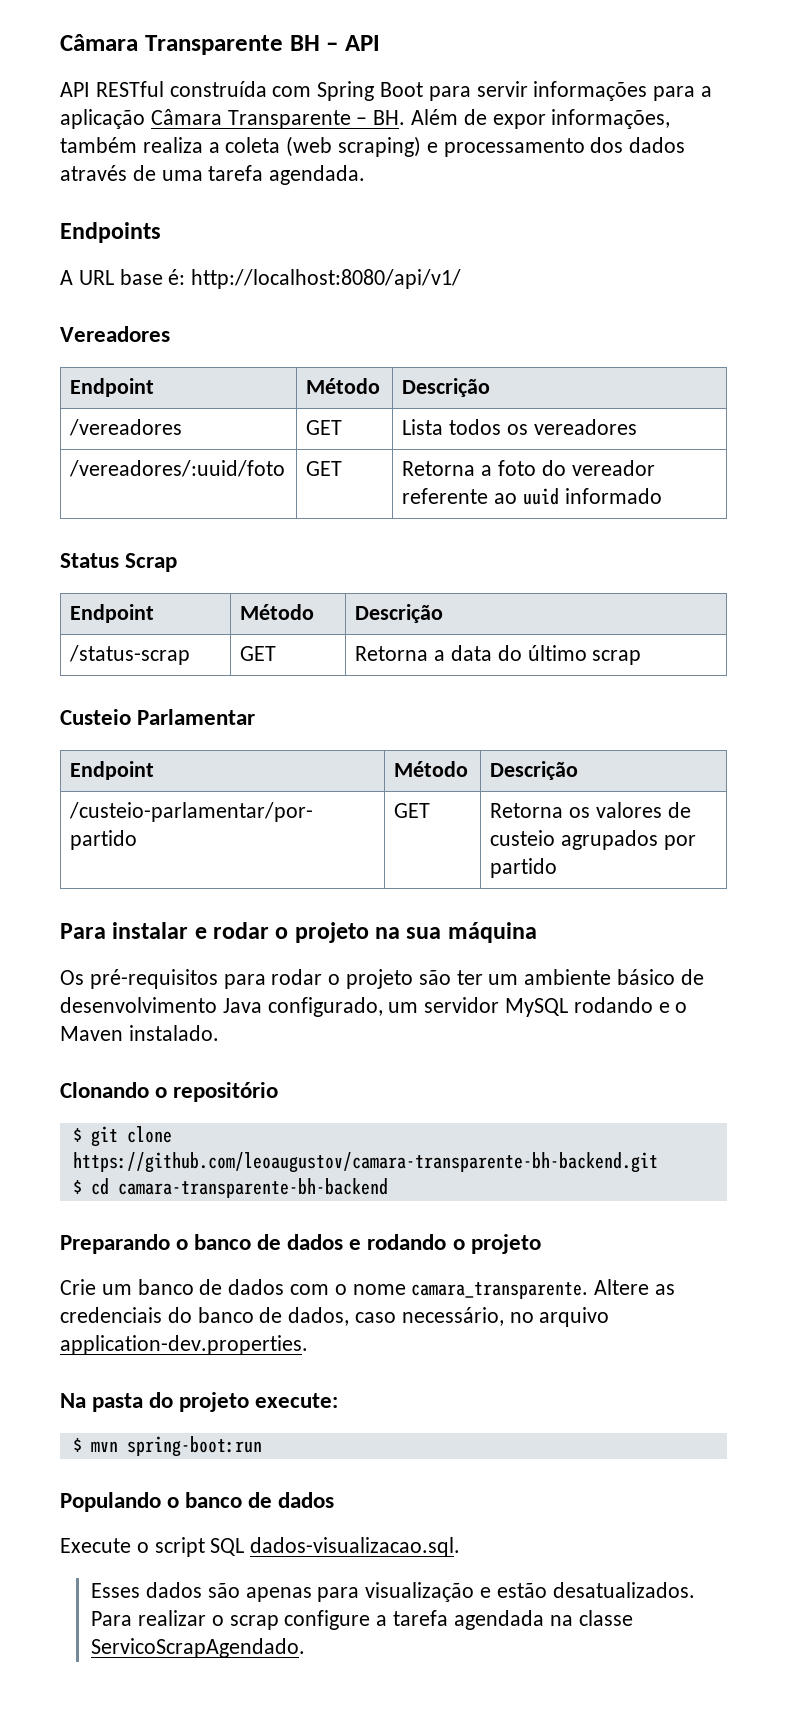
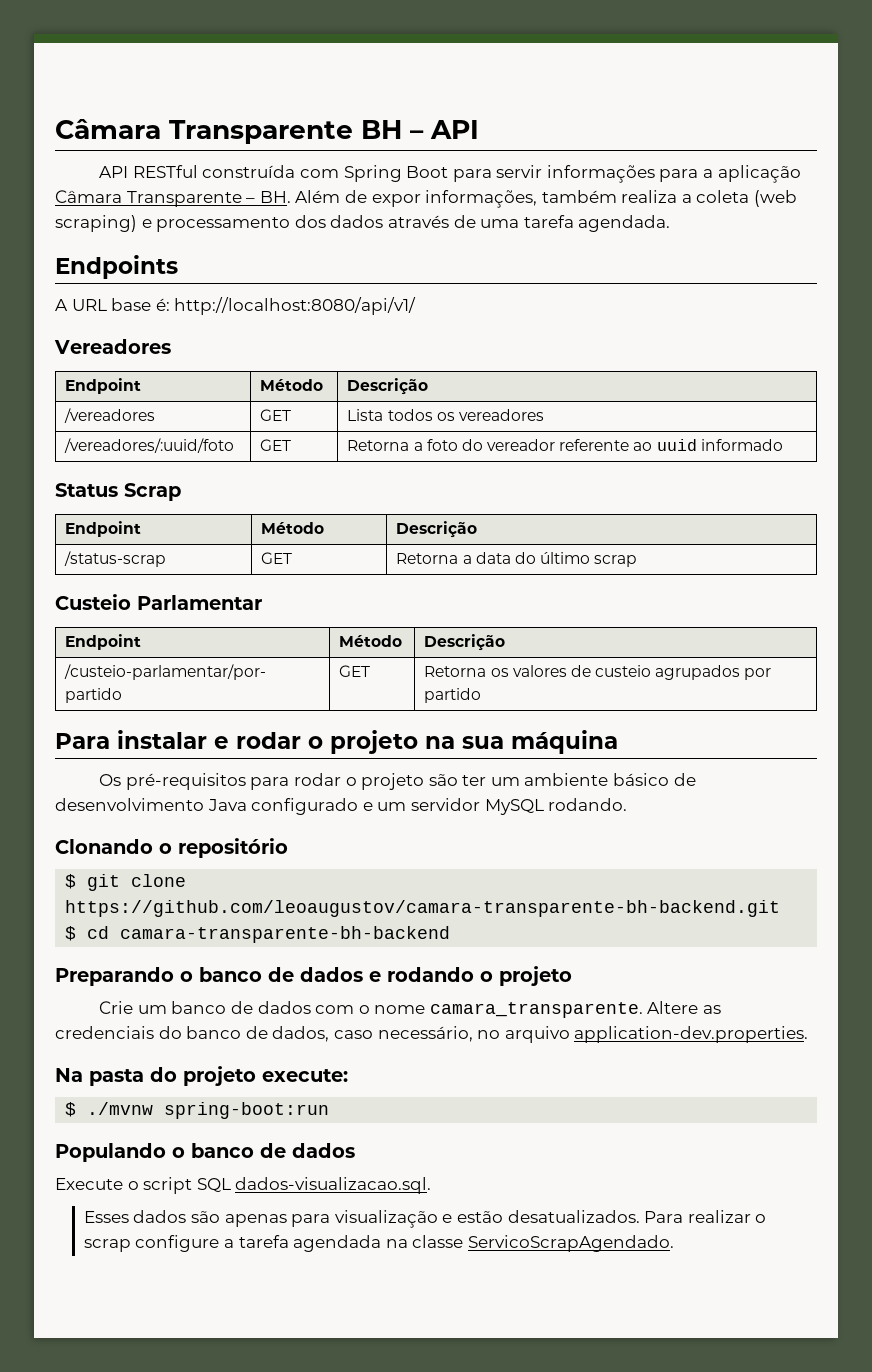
[267,997,383,1017] configurado, -> [251,798,373,815] configurado e
[573,997,688,1013] [60,1025,219,1041] rodando e o Maven instalado. -> [548,798,628,811] rodando.
[90,1441,118,1452] mvn -> [87,1102,154,1115] ./mvnw

